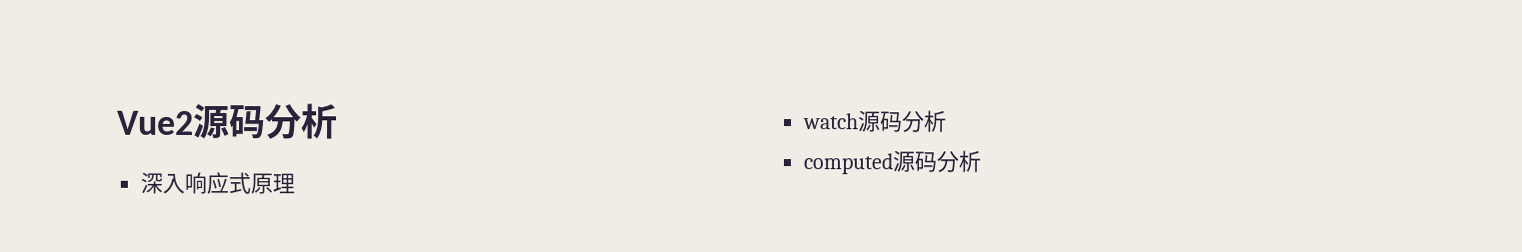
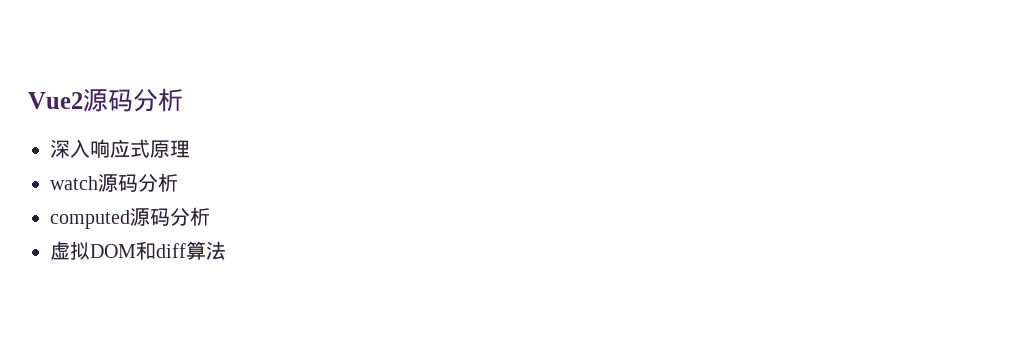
(982, 161) none -> [50,241,226,260] // 虚拟DOM和diff算法

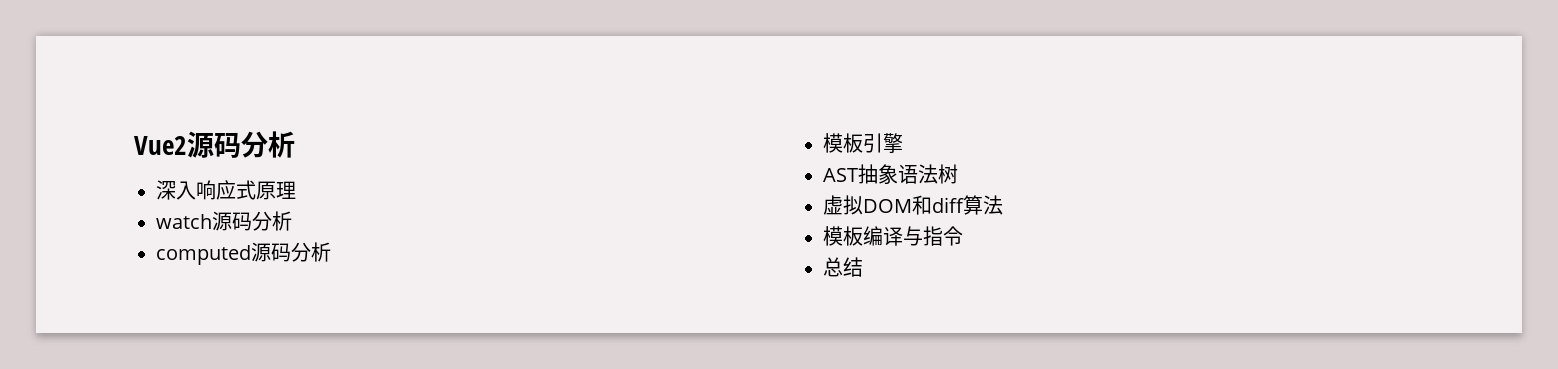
(210, 216) none -> [823,133,903,153] [823,164,958,184] // 模板引擎 // AST抽象语法树
(226, 250) none -> [823,226,963,246] [823,257,863,277] // 模板编译与指令 // 总结

